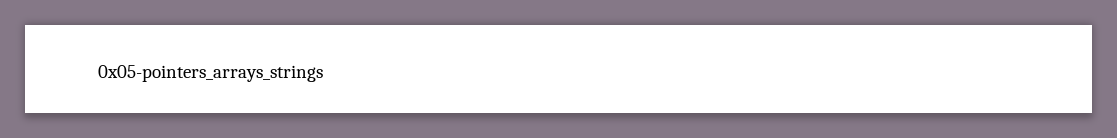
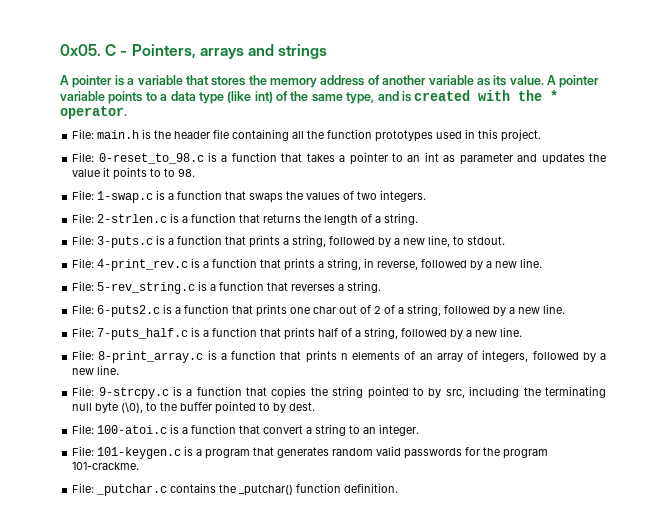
[98,65,323,82] 0x05-pointers_arrays_strings -> [60,44,328,59] [60,75,600,88] [60,90,559,104] [60,106,127,119] [72,129,542,142] [72,152,606,165] [72,167,196,180] [72,190,427,203] [72,213,419,225] [72,235,506,248] [72,258,543,271] [72,281,382,294] [72,304,566,317] [72,327,523,340] [72,350,606,363] [72,365,120,375] [72,386,606,399] [72,401,316,414] [72,424,420,436] [72,446,549,459] [72,462,140,470] [72,483,399,496] 0x05. C - Pointers, arrays and strings // A pointer is a variable that stores the memory address of another variable as its value. A pointer variable points to a data type (like int) of the same type, and is created with the * operator. // File: main.h is the header file containing all the function prototypes used in this project. // File: 0-reset_to_98.c is a function that takes a pointer to an int as parameter and updates the value it points to to 98. // File: 1-swap.c is a function that swaps the values of two integers. // File: 2-strlen.c is a function that returns the length of a string. // File: 3-puts.c is a function that prints a string, followed by a new line, to stdout. // File: 4-print_rev.c is a function that prints a string, in reverse, followed by a new line. // File: 5-rev_string.c is a function that reverses a string. // File: 6-puts2.c is a function that prints one char out of 2 of a string, followed by a new line. // File: 7-puts_half.c is a function that prints half of a string, followed by a new line. // File: 8-print_array.c is a function that prints n elements of an array of integers, followed by a new line. // File: 9-strcpy.c is a function that copies the string pointed to by src, including the terminating null byte (\0), to the buffer pointed to by dest. // File: 100-atoi.c is a function that convert a string to an integer. // File: 101-keygen.c is a program that generates random valid passwords for the program 101-crackme. // File: _putchar.c contains the _putchar() function definition.

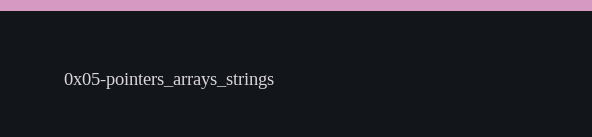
[60,44,328,59] [60,75,600,88] [60,90,559,104] [60,106,127,119] [72,129,542,142] [72,152,606,165] [72,167,196,180] [72,190,427,203] [72,213,419,225] [72,235,506,248] [72,258,543,271] [72,281,382,294] [72,304,566,317] [72,327,523,340] [72,350,606,363] [72,365,120,375] [72,386,606,399] [72,401,316,414] [72,424,420,436] [72,446,549,459] [72,462,140,470] [72,483,399,496] 0x05. C - Pointers, arrays and strings // A pointer is a variable that stores the memory address of another variable as its value. A pointer variable points to a data type (like int) of the same type, and is created with the * operator. // File: main.h is the header file containing all the function prototypes used in this project. // File: 0-reset_to_98.c is a function that takes a pointer to an int as parameter and updates the value it points to to 98. // File: 1-swap.c is a function that swaps the values of two integers. // File: 2-strlen.c is a function that returns the length of a string. // File: 3-puts.c is a function that prints a string, followed by a new line, to stdout. // File: 4-print_rev.c is a function that prints a string, in reverse, followed by a new line. // File: 5-rev_string.c is a function that reverses a string. // File: 6-puts2.c is a function that prints one char out of 2 of a string, followed by a new line. // File: 7-puts_half.c is a function that prints half of a string, followed by a new line. // File: 8-print_array.c is a function that prints n elements of an array of integers, followed by a new line. // File: 9-strcpy.c is a function that copies the string pointed to by src, including the terminating null byte (\0), to the buffer pointed to by dest. // File: 100-atoi.c is a function that convert a string to an integer. // File: 101-keygen.c is a program that generates random valid passwords for the program 101-crackme. // File: _putchar.c contains the _putchar() function definition. -> [64,73,274,89] 0x05-pointers_arrays_strings

